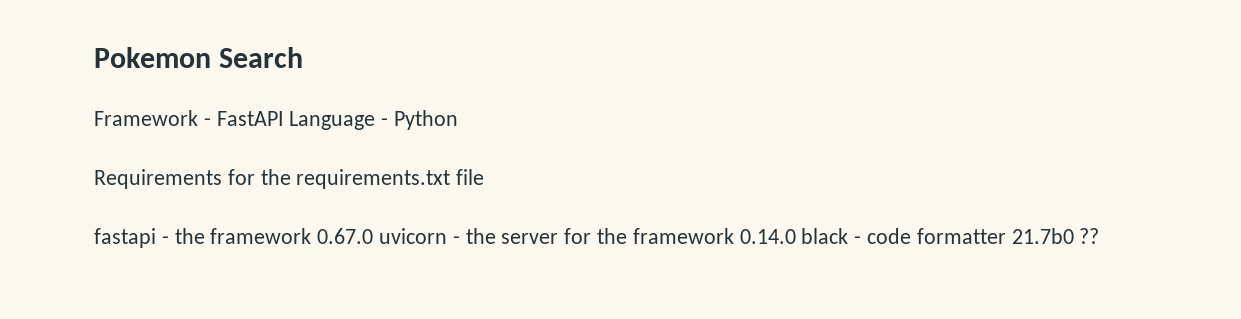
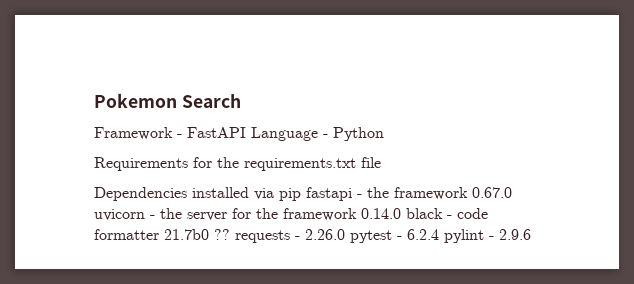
(485, 177) none -> [94,187,301,201] Dependencies installed via pip
(1100, 236) none -> [235,229,531,243] requests - 2.26.0 pytest - 6.2.4 pylint - 2.9.6

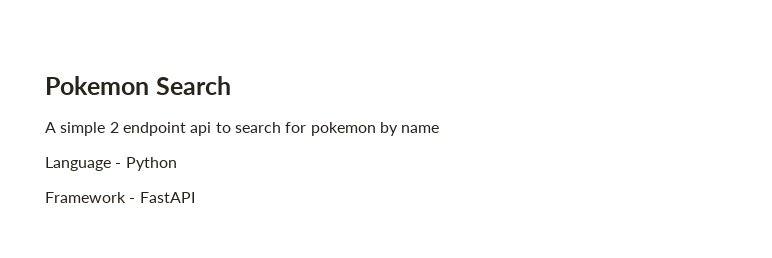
[94,127,384,141] [94,157,381,171] [94,187,512,201] [94,208,488,221] [94,229,531,243] Framework - FastAPI Language - Python // Requirements for the requirements.txt file // Dependencies installed via pip fastapi - the framework 0.67.0 uvicorn - the server for the framework 0.14.0 black - code formatter 21.7b0 ?? requests - 2.26.0 pytest - 6.2.4 pylint - 2.9.6 -> [45,122,440,136] [45,157,177,171] [45,192,195,203] A simple 2 endpoint api to search for pokemon by name // Language - Python // Framework - FastAPI

